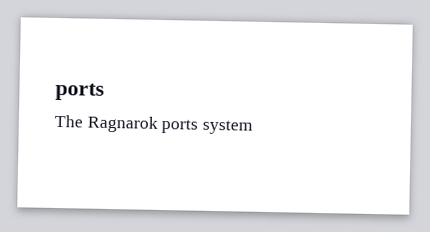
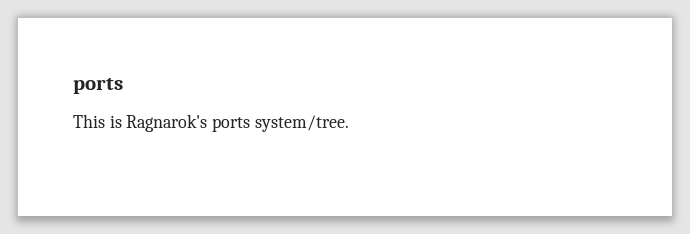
[54,114,254,135] The Ragnarok ports system -> [73,114,349,132] This is Ragnarok's ports system/tree.

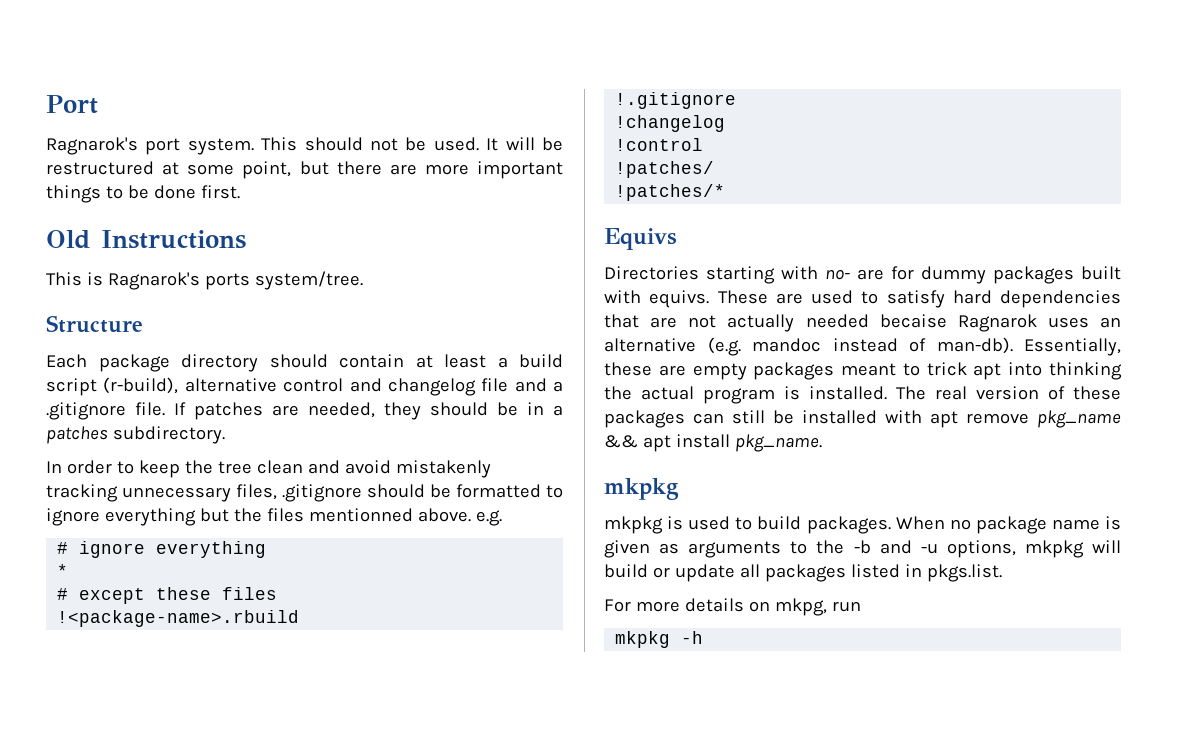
[73,78,123,94] ports -> [46,95,98,114] [46,137,563,155] [46,161,563,179] [46,185,240,203] [46,230,246,249] Port // Ragnarok's port system. This should not be used. It will be restructured at some point, but there are more important things to be done first. // Old Instructions
(349, 123) none -> [46,315,143,333] [46,354,563,372] [46,377,563,396] [46,402,563,420] [46,426,225,444] [46,460,491,478] [46,484,563,502] [46,508,502,526] [57,541,267,558] [57,564,69,577] [57,587,278,604] [57,610,300,627] [615,92,737,109] [615,115,726,132] [615,138,704,151] [615,161,715,178] [615,184,726,201] [604,228,677,250] [604,266,1121,284] [604,290,1121,308] [604,314,1121,332] [604,337,1121,356] [604,362,1122,380] [604,386,1121,404] [604,410,1121,428] [604,434,822,452] [604,478,679,500] [604,516,1121,534] [604,540,1121,558] [604,564,1002,582] [604,598,861,616] [615,631,704,648] // Structure // Each package directory should contain at least a build script (r-build), alternative control and changelog file and a .gitignore file. If patches are needed, they should be in a patches subdirectory. // In order to keep the tree clean and avoid mistakenly tracking unnecessary files, .gitignore should be formatted to ignore everything but the files mentionned above. e.g. // # ignore everything // * // # except these files // !<package-name>.rbuild // !.gitignore // !changelog // !control // !patches/ // !patches/* // Equivs // Directories starting with no- are for dummy packages built with equivs. These are used to satisfy hard dependencies that are not actually needed becaise Ragnarok uses an alternative (e.g. mandoc instead of man-db). Essentially, these are empty packages meant to trick apt into thinking the actual program is installed. The real version of these packages can still be installed with apt remove pkg_name && apt install pkg_name. // mkpkg // mkpkg is used to build packages. When no package name is given as arguments to the -b and -u options, mkpkg will build or update all packages listed in pkgs.list. // For more details on mkpg, run // mkpkg -h

